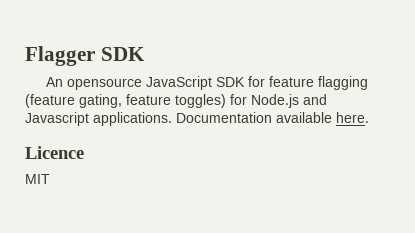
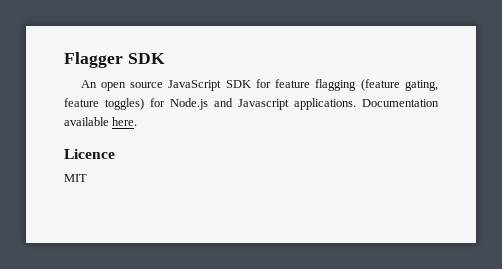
[66,78,142,90] opensource -> [100,82,164,91] open source

